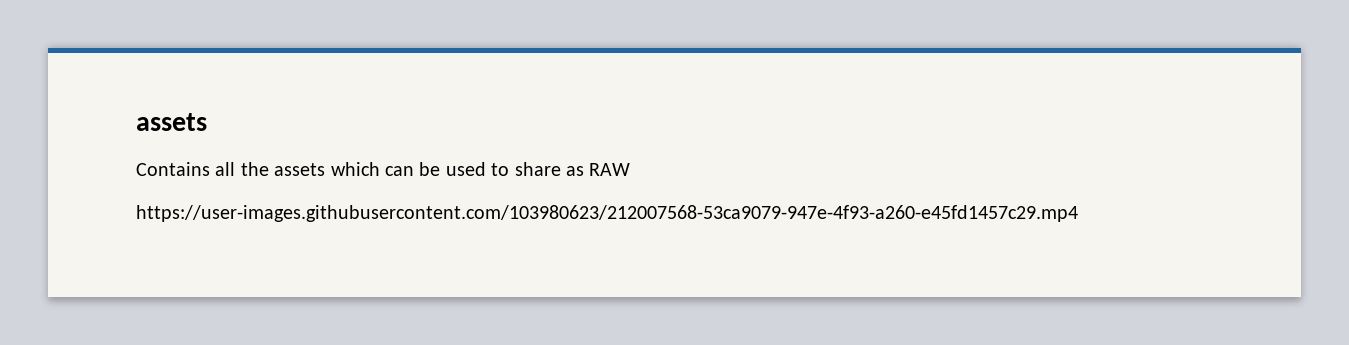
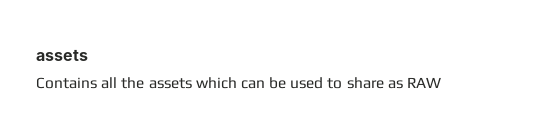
[136,205,1078,222] // https://user-images.githubusercontent.com/103980623/212007568-53ca9079-947e-4f93-a260-e45fd1457c29.mp4 -> (442, 82) none

